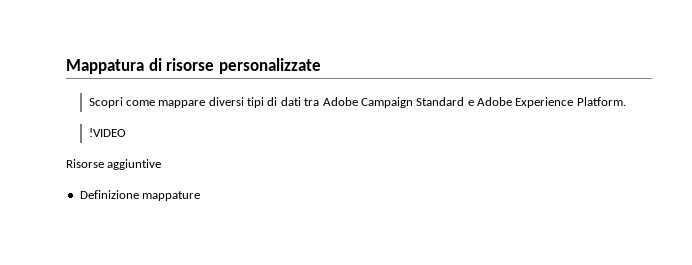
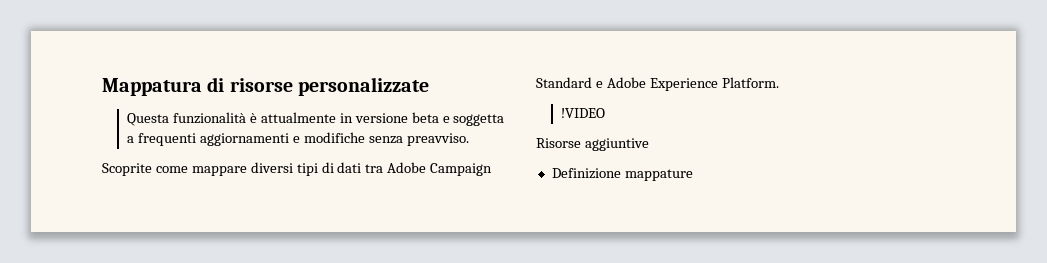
[88,97,123,108] Scopri -> [127,112,505,126] [127,132,469,146] [102,163,152,176] Questa funzionalità è attualmente in versione beta e soggetta a frequenti aggiornamenti e modifiche senza preavviso. // Scoprite

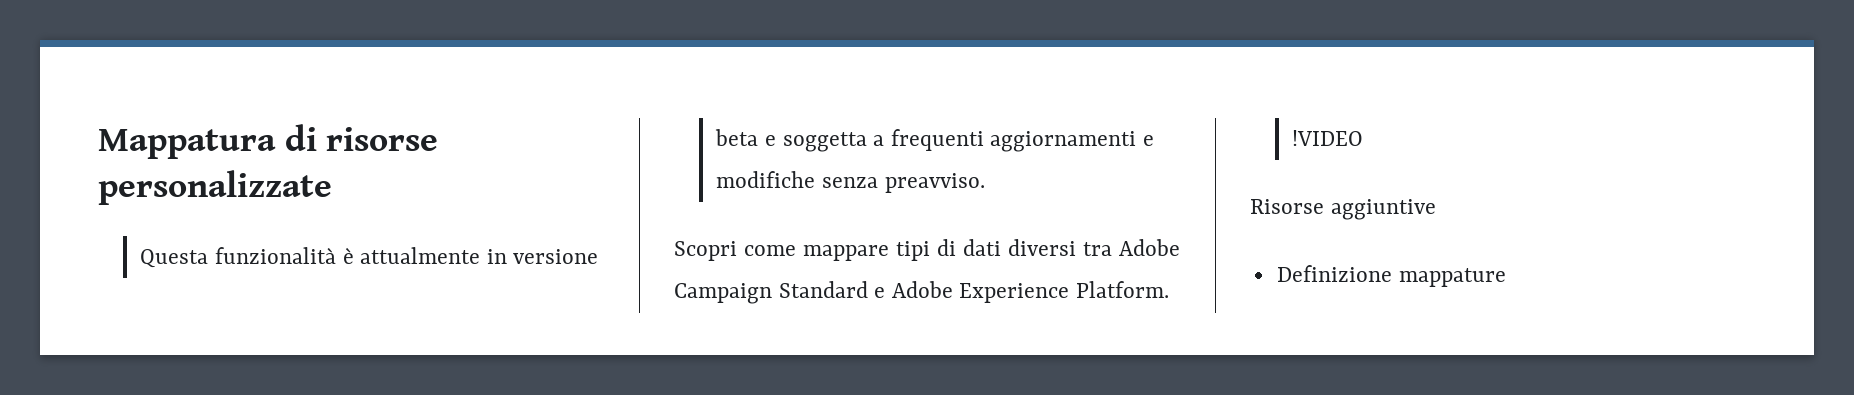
[102,163,152,176] Scoprite -> [674,241,737,261] Scopri
[250,162,293,173] diversi -> (889, 253) none
(362, 167) none -> [1008,239,1076,256] diversi

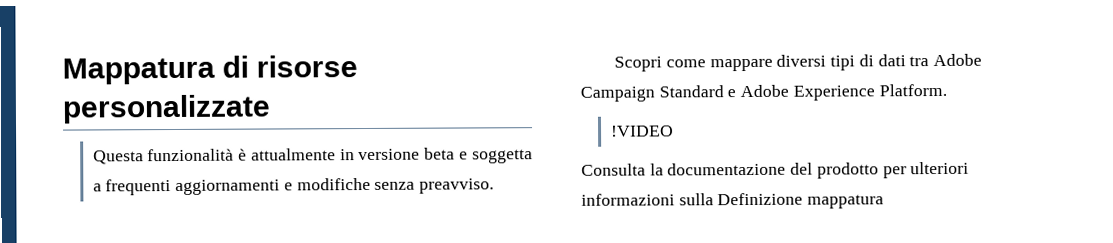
(889, 253) none -> [776,54,827,67] diversi
[1008,239,1076,256] diversi -> (906, 60) none
[1250,199,1436,220] [1276,265,1506,287] Risorse aggiuntive // Definizione mappature -> [581,161,970,179] [581,192,885,209] Consulta la documentazione del prodotto per ulteriori informazioni sulla Definizione mappatura

